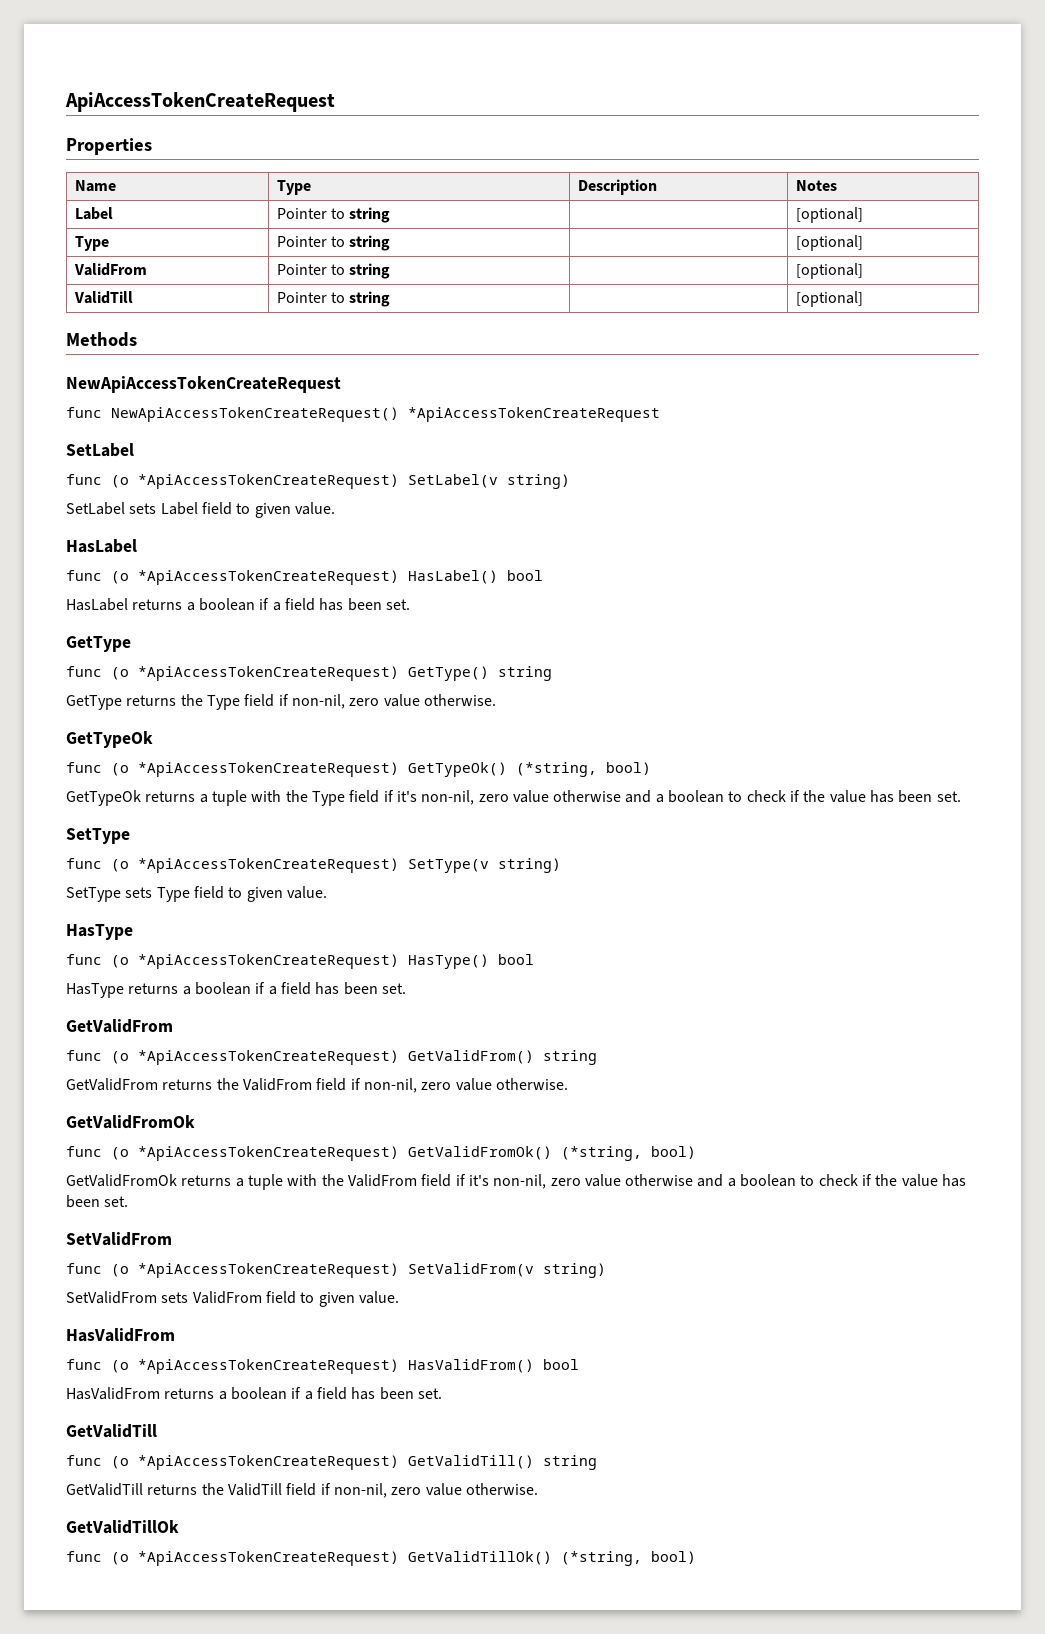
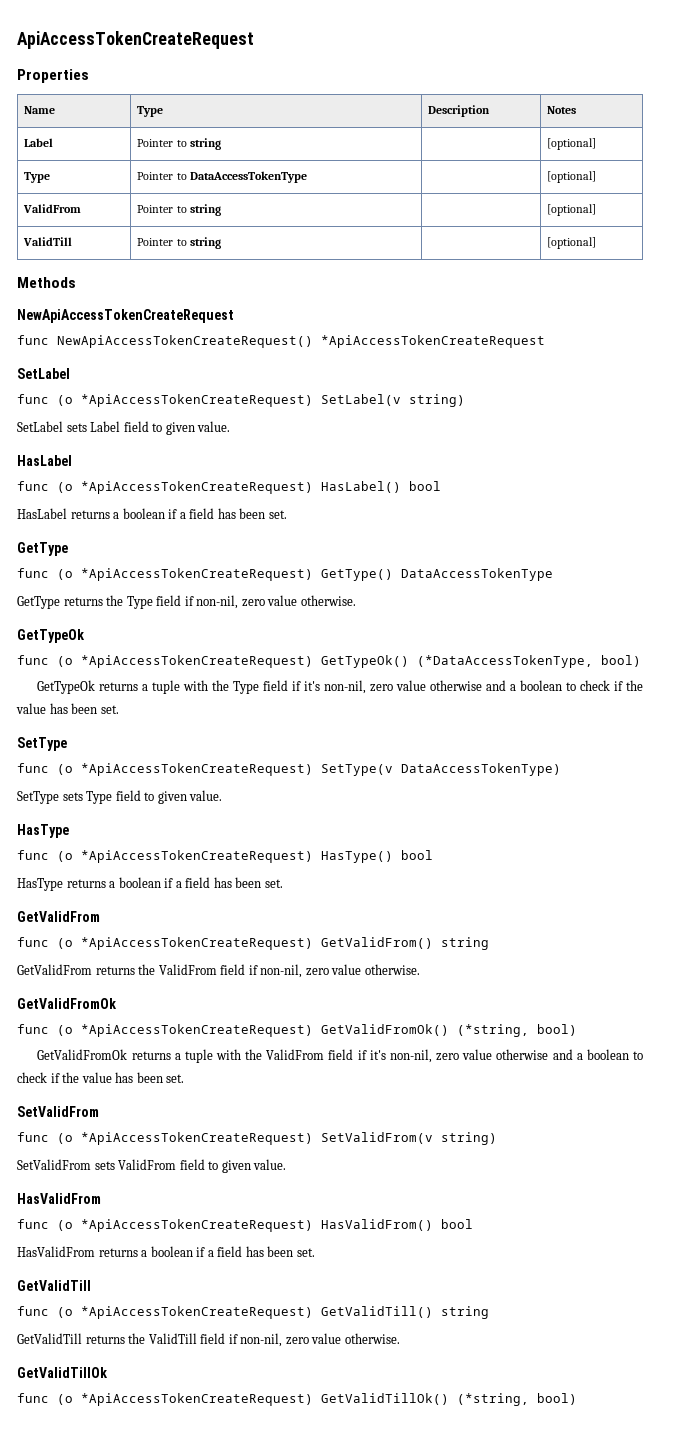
[349,235,391,251] string -> [189,171,307,183] DataAccessTokenType
[498,666,552,681] string -> [401,568,553,581] DataAccessTokenType
[516,762,597,777] (*string, -> [417,655,593,668] (*DataAccessTokenType,
[498,858,561,873] string) -> [401,763,561,776] DataAccessTokenType)

